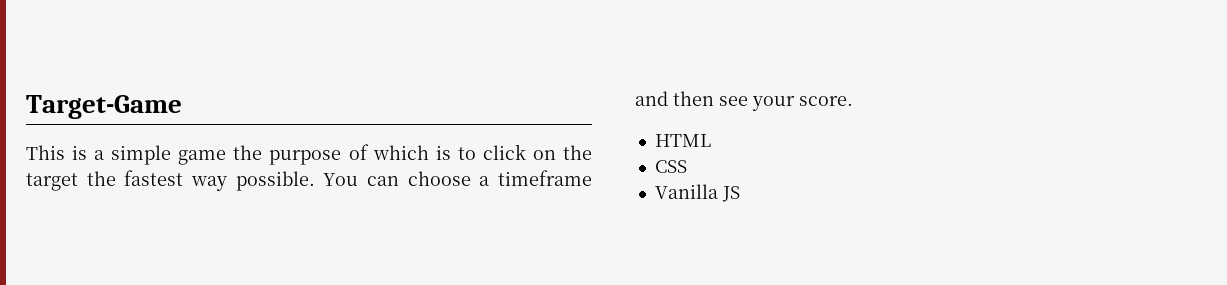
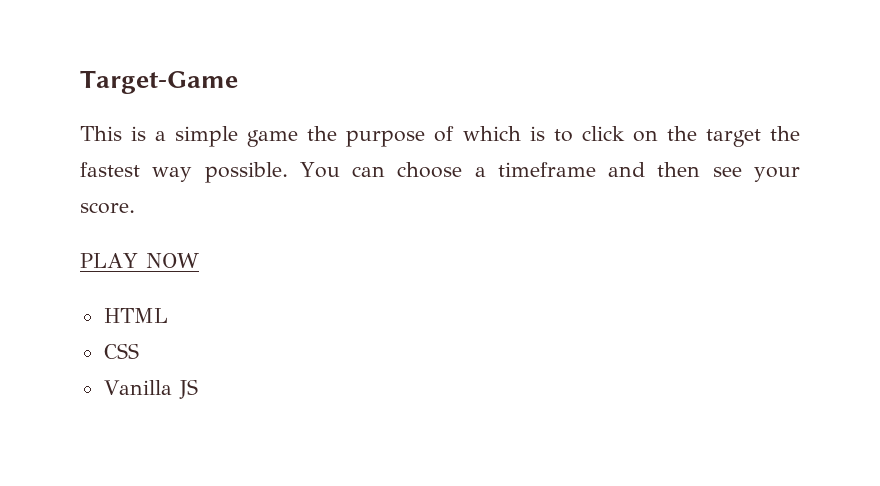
(853, 101) none -> [80,253,199,268] // PLAY NOW

